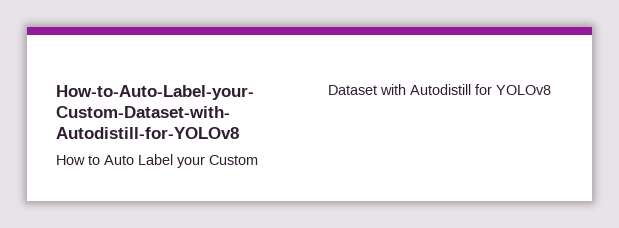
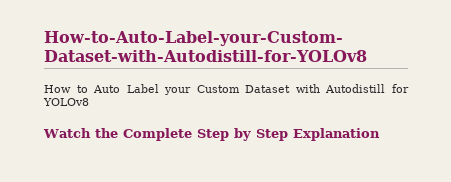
(551, 90) none -> [43,128,380,141] // Watch the Complete Step by Step Explanation

